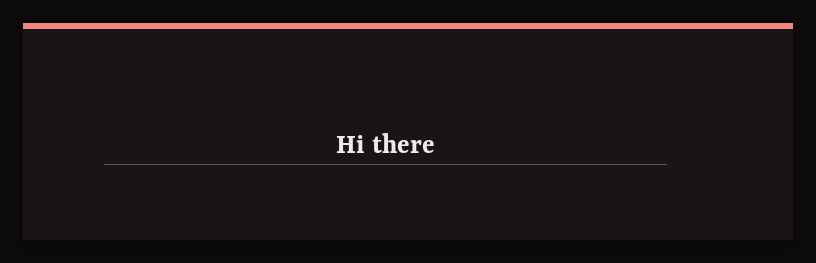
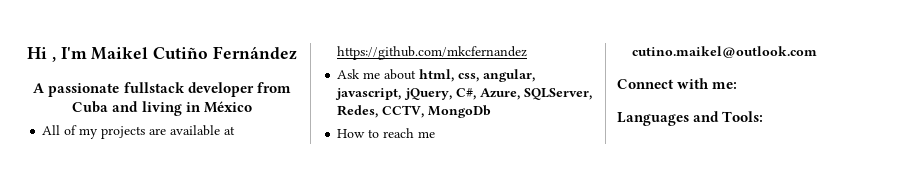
[371,133,435,153] there -> [51,46,297,62] [33,82,291,97] [72,101,252,116] [42,125,236,139] [337,46,528,60] [337,69,536,82] [335,88,592,100] [337,105,492,118] [337,128,436,138] [632,46,818,58] [617,78,738,89] [617,111,764,126] , I'm Maikel Cutiño Fernández // A passionate fullstack developer from Cuba and living in México // All of my projects are available at https://github.com/mkcfernandez // Ask me about html, css, angular, javascript, jQuery, C#, Azure, SQLServer, Redes, CCTV, MongoDb // How to reach me cutino.maikel@outlook.com // Connect with me: // Languages and Tools:

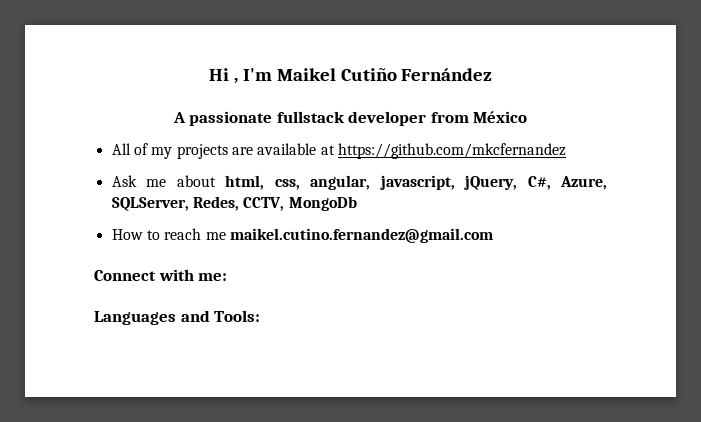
[72,101,201,116] Cuba and living in -> (469, 117) none
[632,46,818,58] cutino.maikel@outlook.com -> [229,228,493,243] maikel.cutino.fernandez@gmail.com

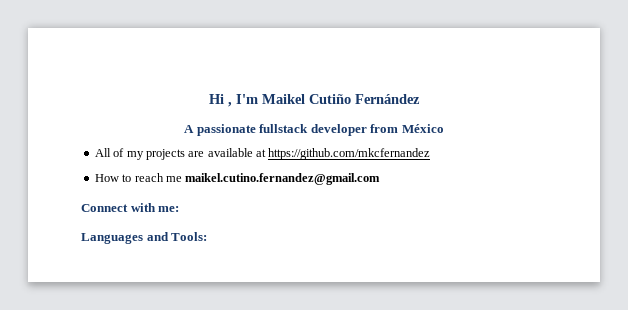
[111,175,607,190] [111,196,357,211] // Ask me about html, css, angular, javascript, jQuery, C#, Azure, SQLServer, Redes, CCTV, MongoDb -> (431, 154) none

